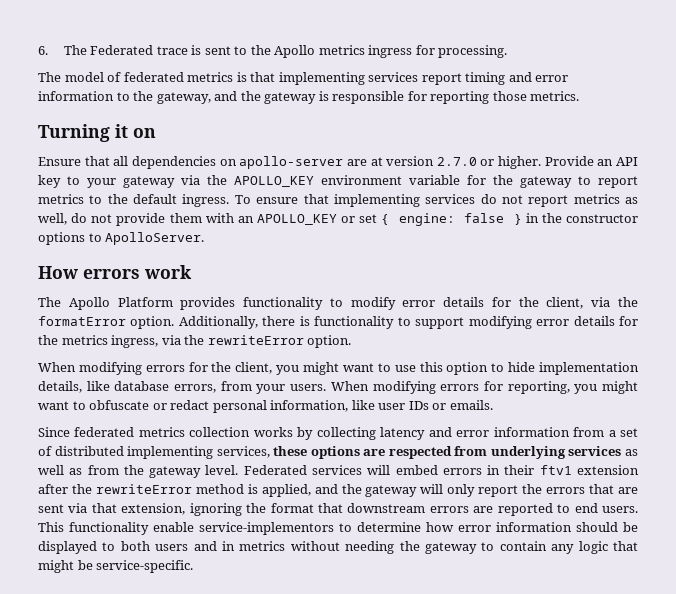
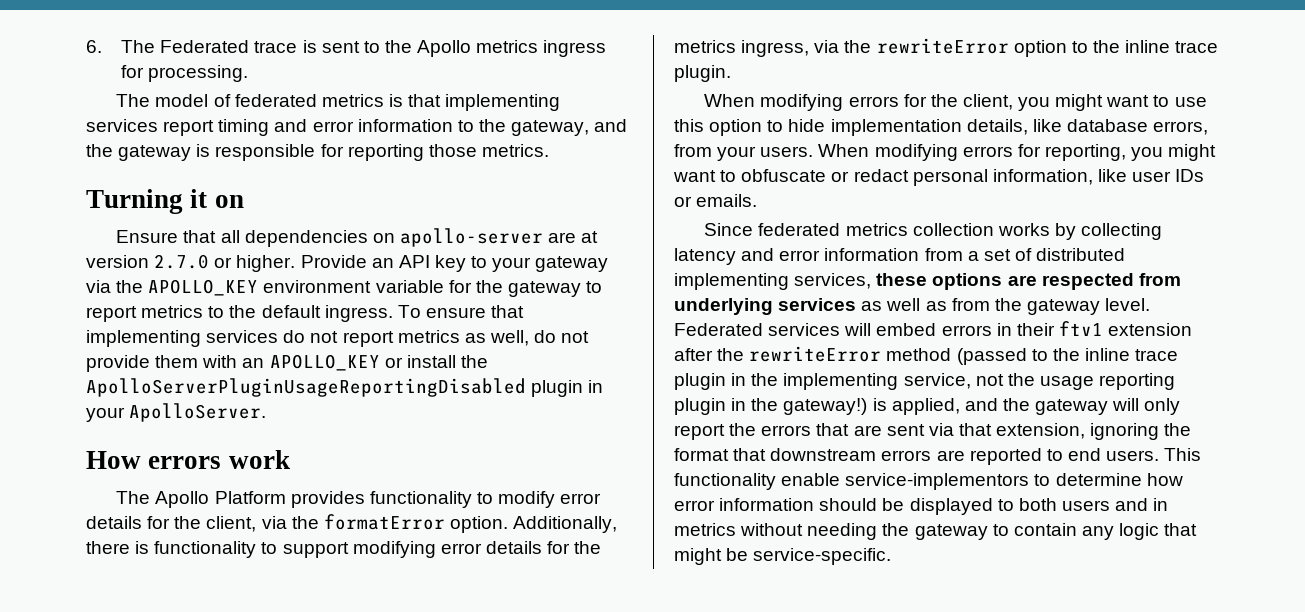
[359,213,639,226] [38,232,102,245] set { engine: false } in the constructor options to -> [406,355,488,368] [86,378,604,397] [86,407,125,422] install the ApolloServerPluginUsageReportingDisabled plugin in your
[307,335,352,348] option. -> [1013,40,1219,57] [674,65,731,82] option to the inline trace plugin.
(244, 489) none -> [956,348,1179,365] [674,373,1176,390] [674,398,868,415] (passed to the inline trace plugin in the implementing service, not the usage reporting plugin in the gateway!)

